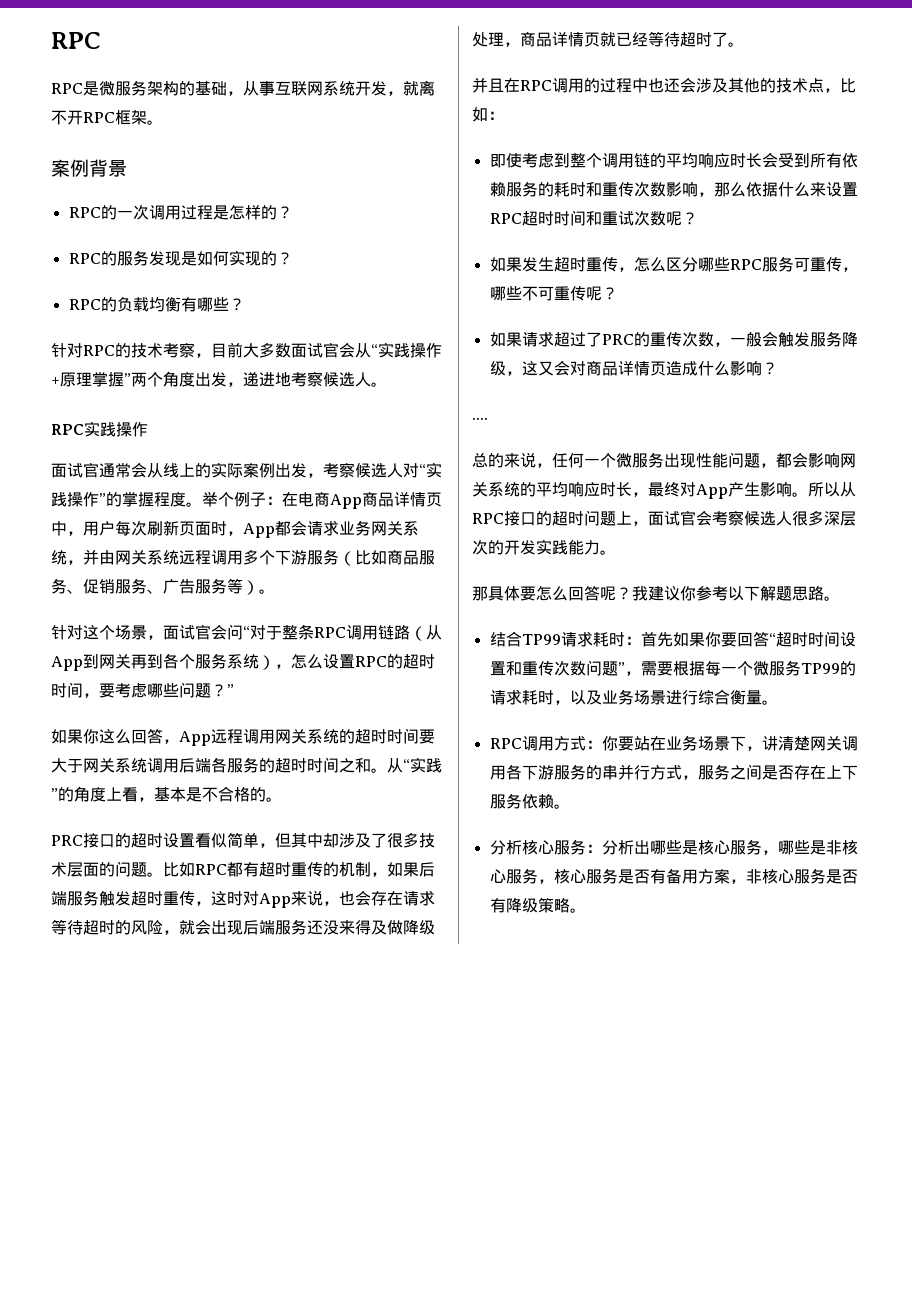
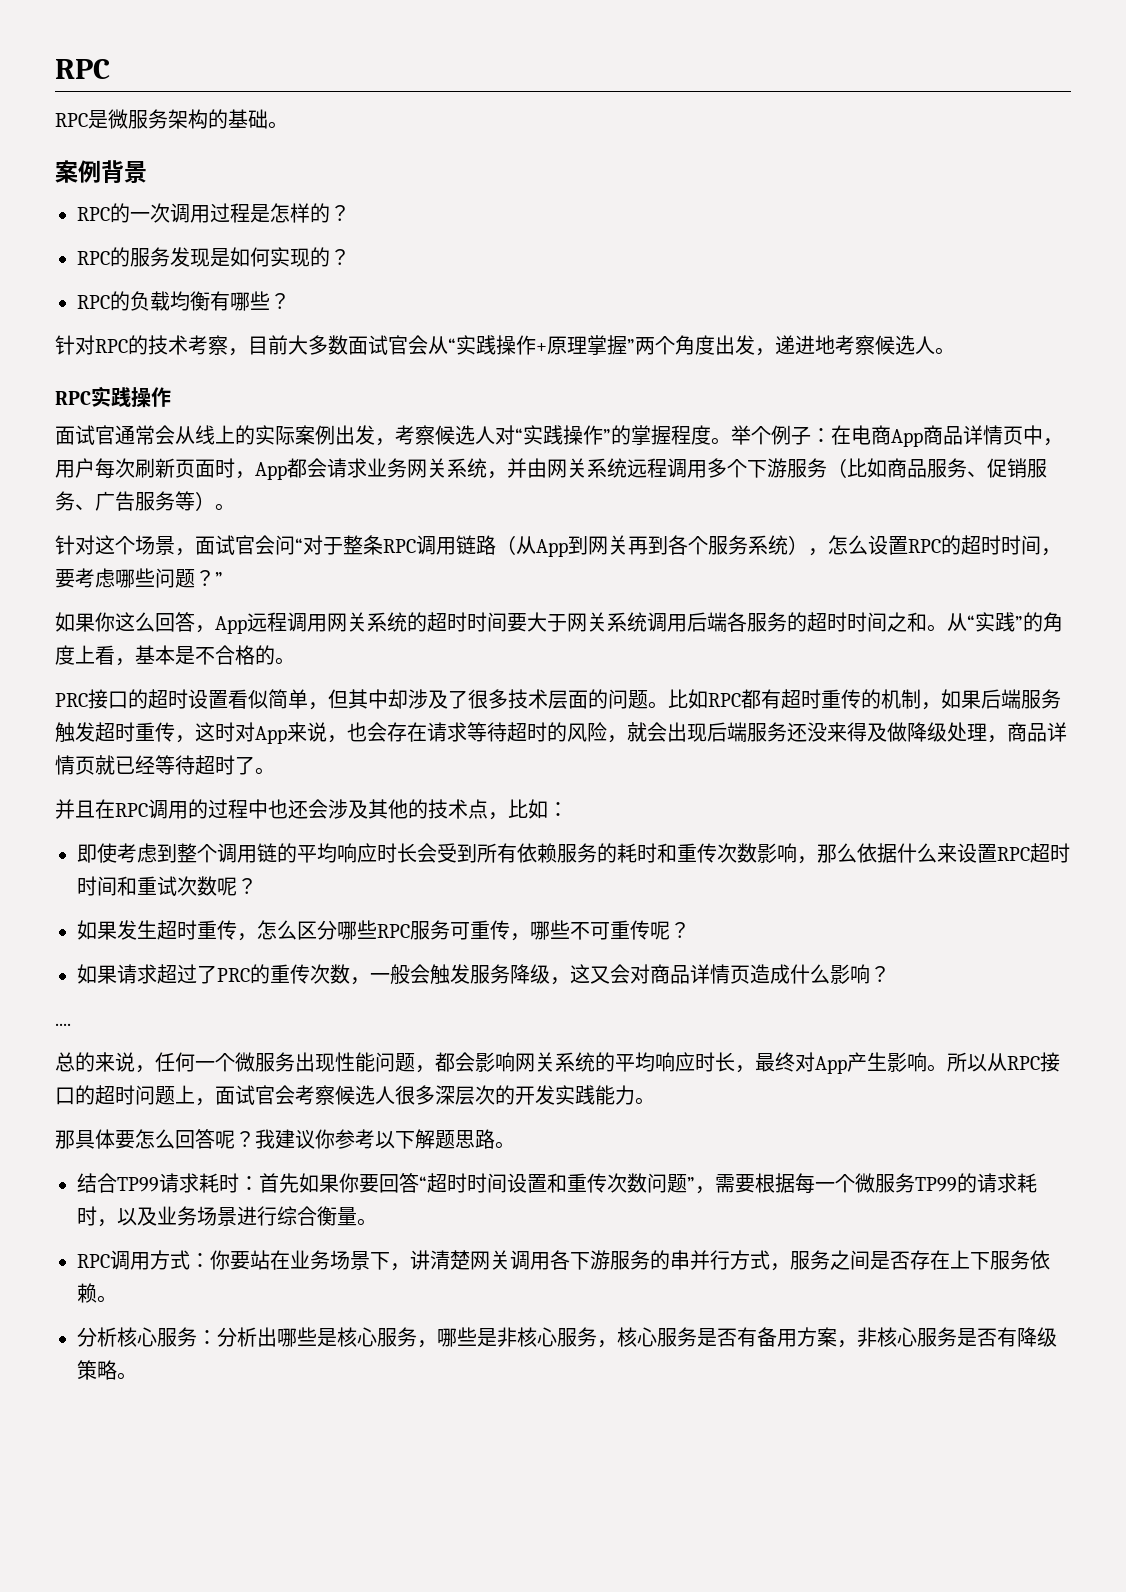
[227,80,435,96] [51,110,147,125] ，从事互联网系统开发，就离不开RPC框架 -> (268, 119) none

